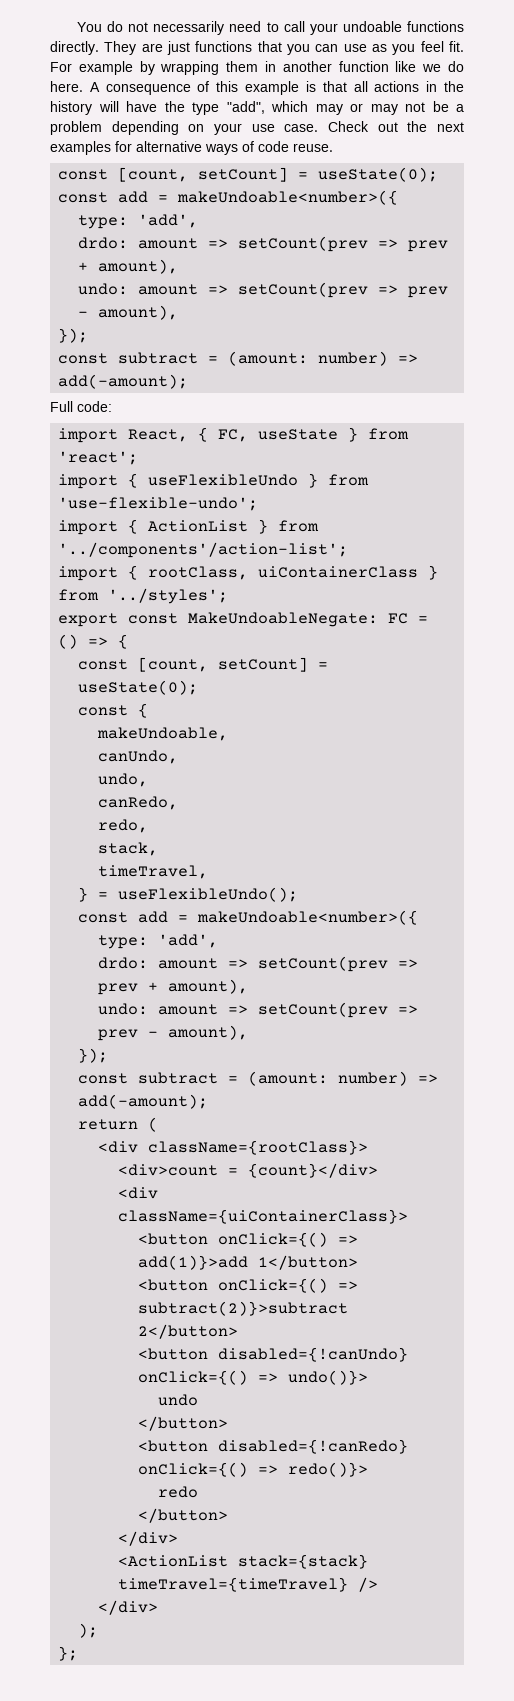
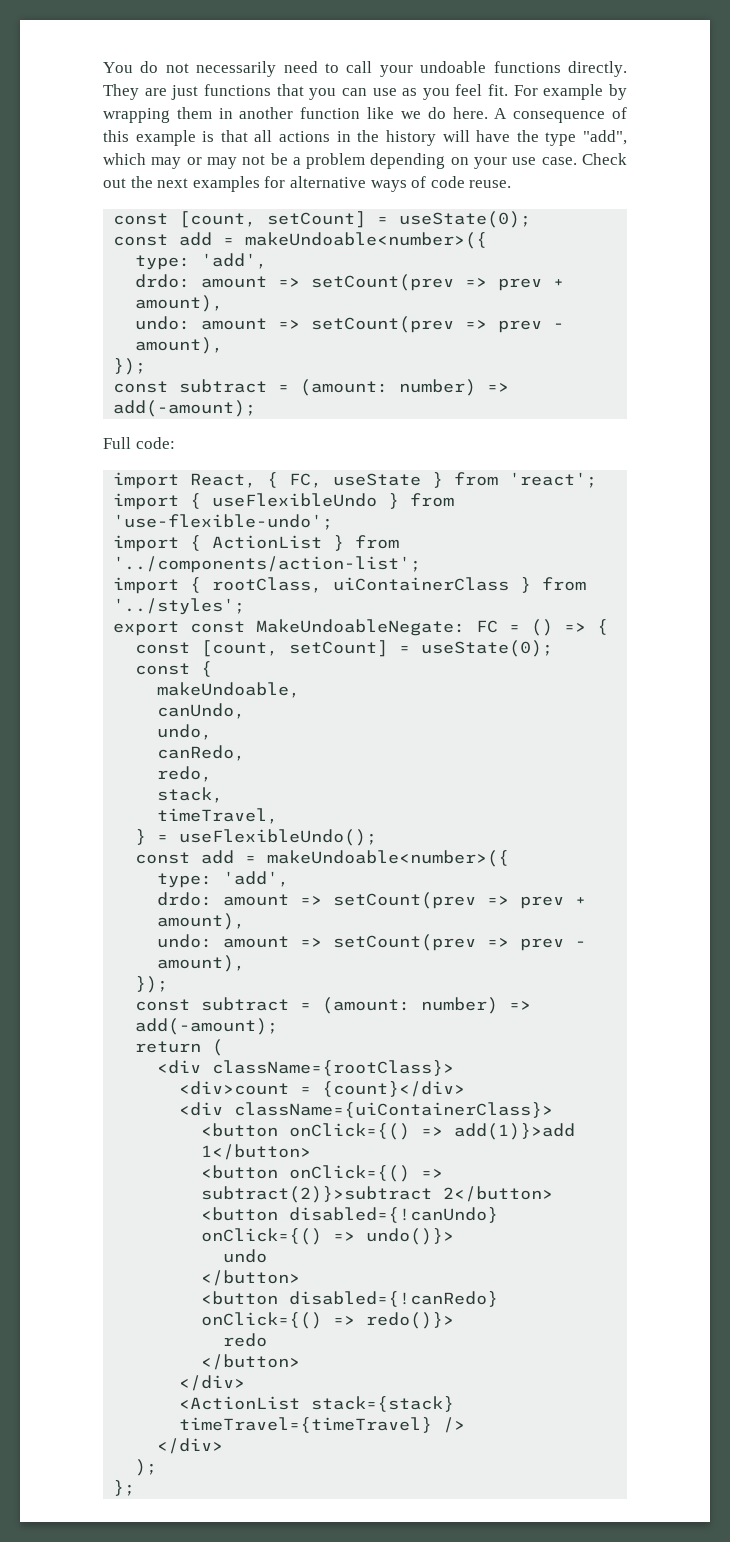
[58,542,349,558] '../components'/action-list'; -> [113,556,422,573] '../components/action-list';

